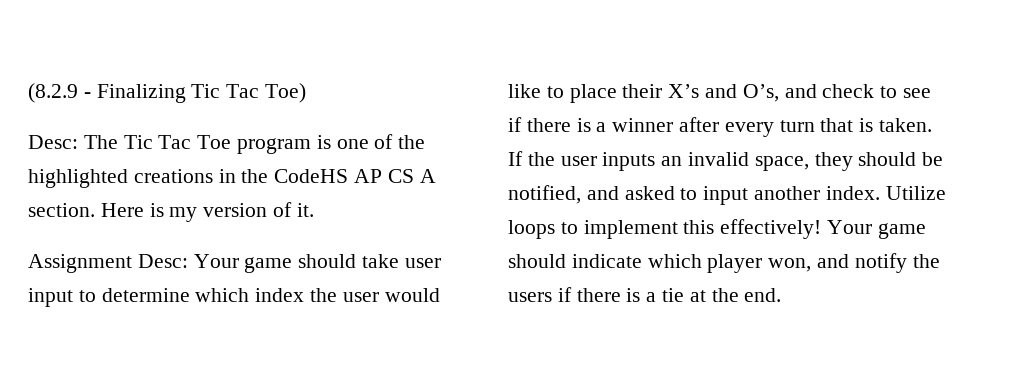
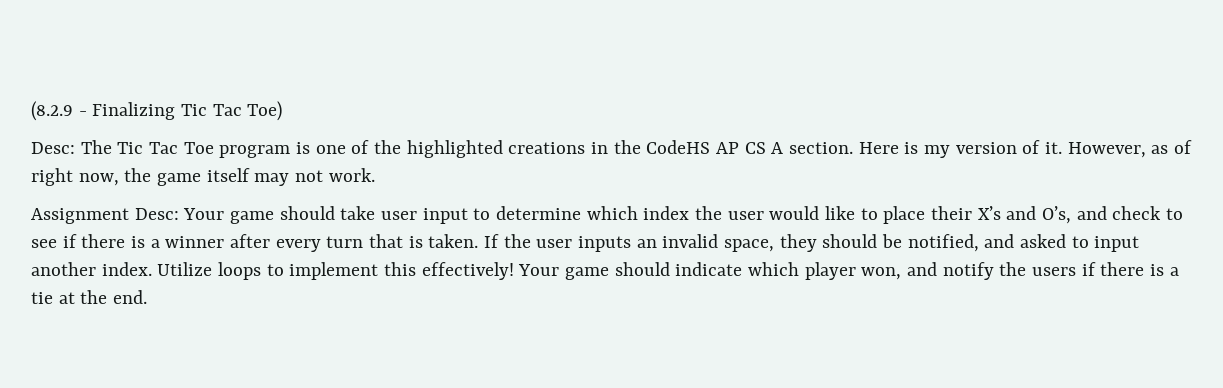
(314, 210) none -> [1067,140,1193,158] [31,168,375,186] However, as of right now, the game itself may not work.

